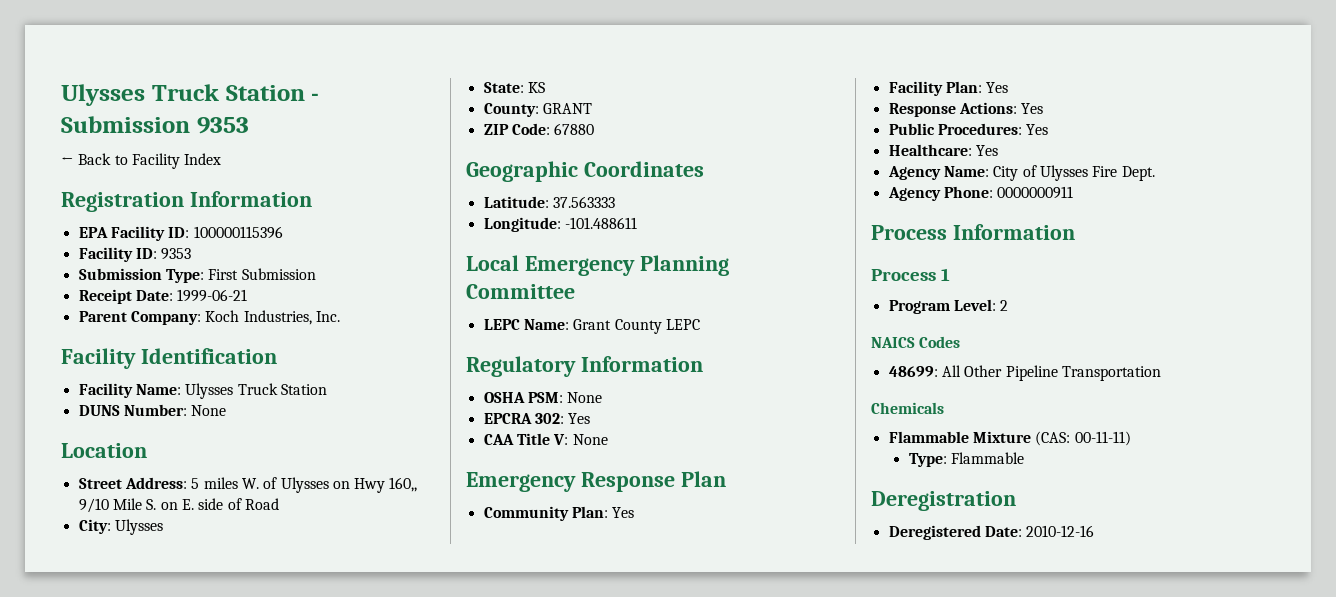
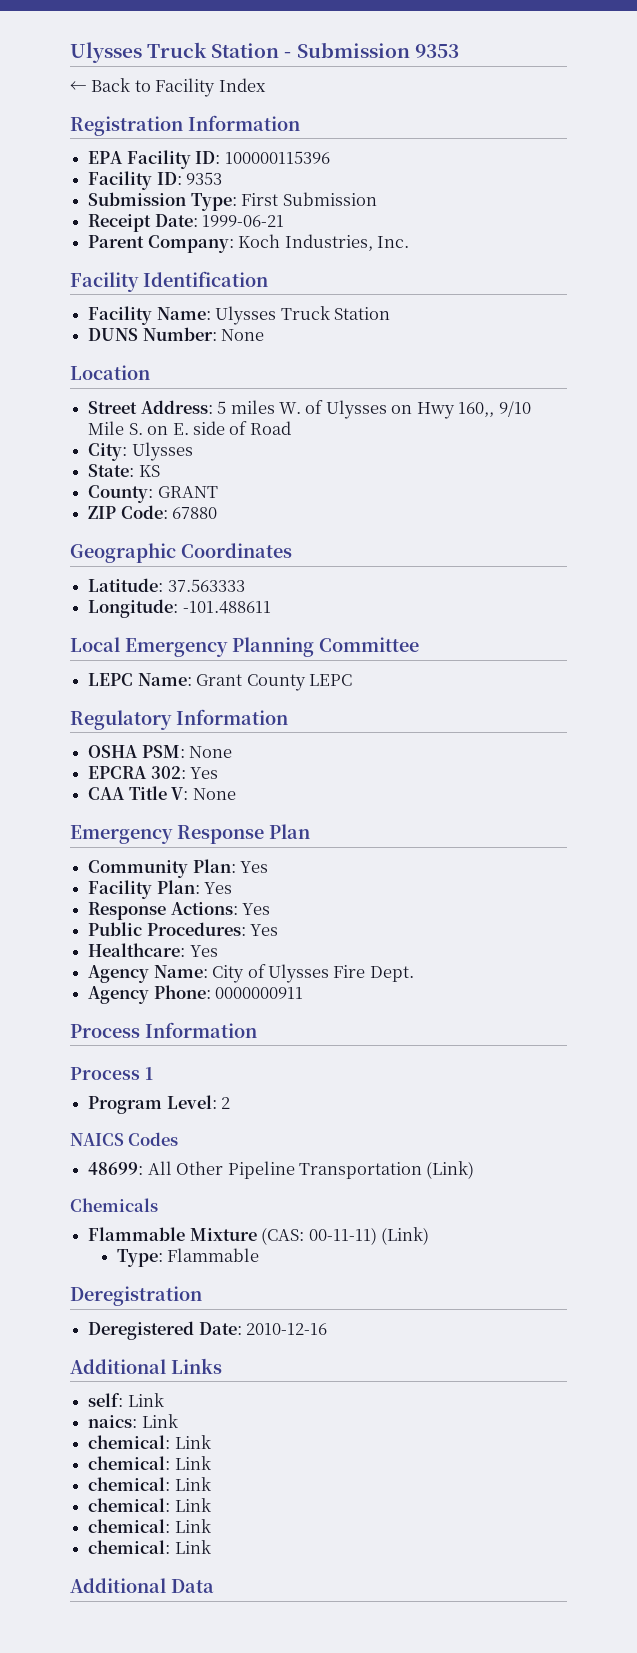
(1161, 373) none -> [426,1161,475,1179] (Link)
(1131, 438) none -> [380,1227,429,1245] (Link)
(1095, 531) none -> [70,1358,222,1374] [88,1393,164,1407] [88,1414,178,1428] [88,1435,211,1449] [88,1456,211,1470] [88,1477,211,1491] [88,1498,211,1512] [88,1519,211,1533] [88,1540,211,1554] [70,1578,214,1593] // Additional Links // self: Link // naics: Link // chemical: Link // chemical: Link // chemical: Link // chemical: Link // chemical: Link // chemical: Link // Additional Data

